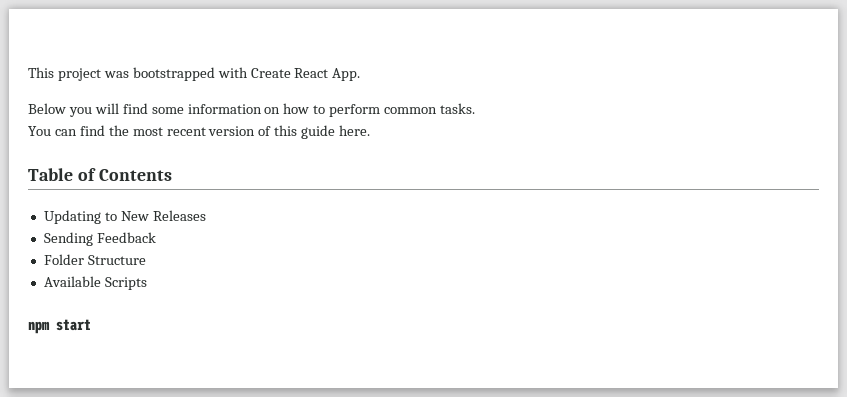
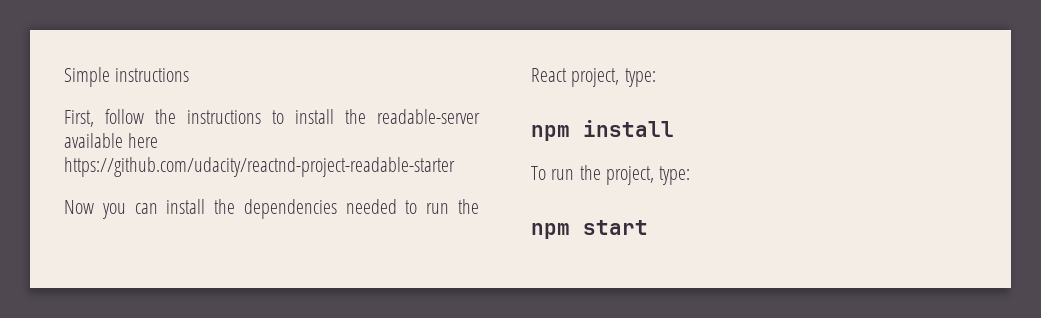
[28,67,361,81] [28,103,476,117] [28,125,371,139] [28,168,172,181] [43,210,206,224] [43,232,156,246] [43,254,146,265] [43,276,147,290] This project was bootstrapped with Create React App. // Below you will find some information on how to perform common tasks. // You can find the most recent version of this guide here. // Table of Contents // Updating to New Releases // Sending Feedback // Folder Structure // Available Scripts -> [64,67,190,87] [64,109,480,127] [64,133,159,148] [64,157,455,177] [64,199,479,219] [531,68,656,87] [531,120,674,141] [531,165,691,185] Simple instructions // First, follow the instructions to install the readable-server available here https://github.com/udacity/reactnd-project-readable-starter // Now you can install the dependencies needed to run the React project, type: // npm install // To run the project, type:

